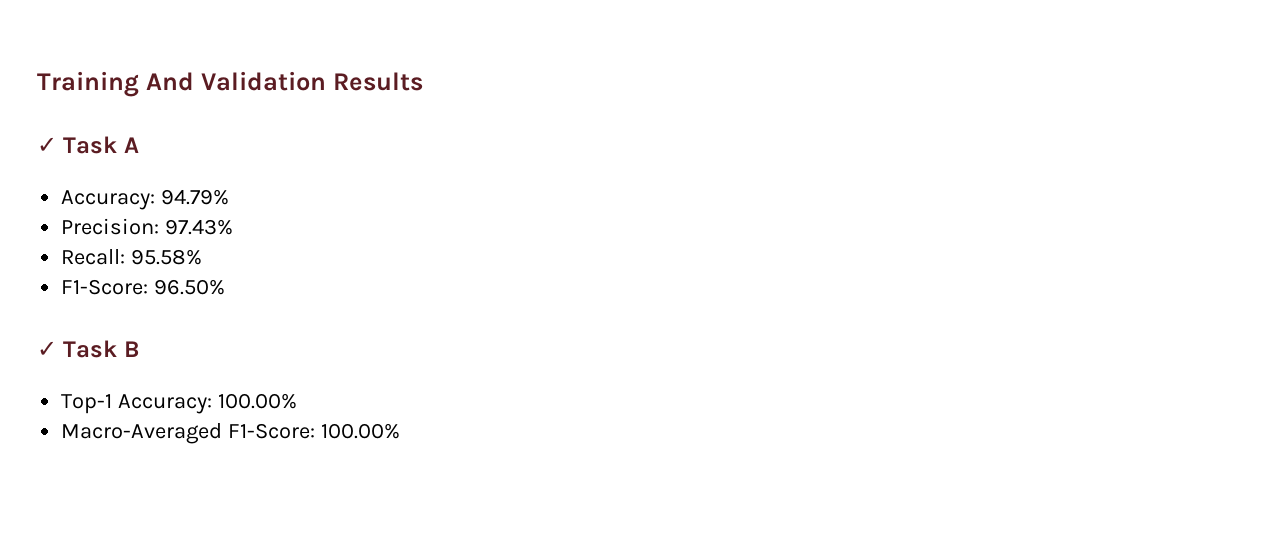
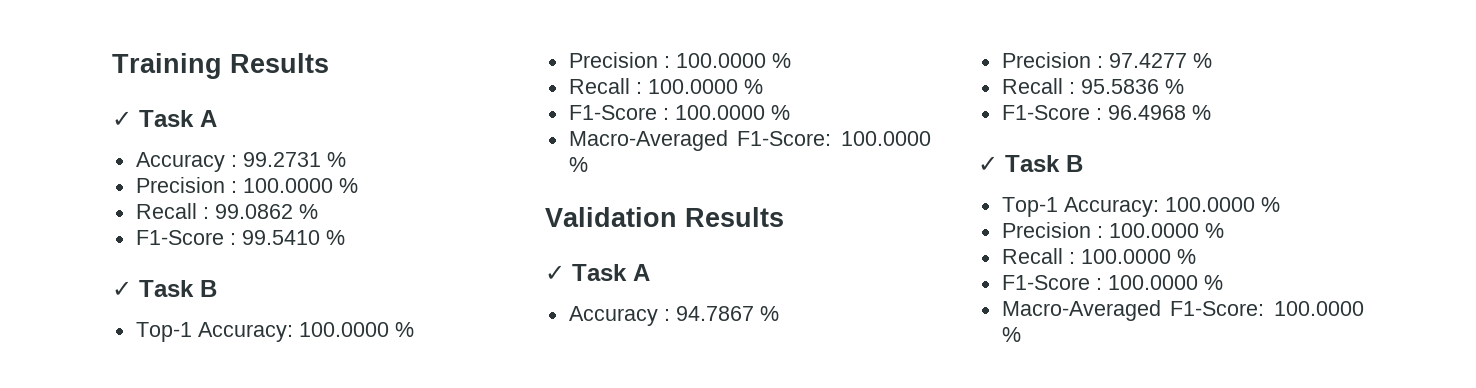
[145,72,194,91] And -> [230,53,329,73] [112,110,217,127] [135,152,346,172] [135,177,358,193] [135,203,318,219] [135,230,345,245] [112,280,217,297] [135,322,414,342] [568,52,791,68] [568,78,763,94] [568,105,790,120] [568,130,931,151] [568,157,588,172] Results // ✓ Task A // Accuracy : 99.2731 % // Precision : 100.0000 % // Recall : 99.0862 % // F1-Score : 99.5410 % // ✓ Task B // Top-1 Accuracy: 100.0000 % // Precision : 100.0000 % // Recall : 100.0000 % // F1-Score : 100.0000 % // Macro-Averaged F1-Score: 100.0000 % //
[61,189,230,210] [61,218,234,235] [61,249,203,265] [61,279,226,295] [37,340,140,358] [61,393,298,414] [61,423,401,444] Accuracy: 94.79% // Precision: 97.43% // Recall: 95.58% // F1-Score: 96.50% // ✓ Task B // Top-1 Accuracy: 100.00% // Macro-Averaged F1-Score: 100.00% -> [568,306,779,326] [1001,52,1212,68] [1001,78,1184,94] [1001,105,1211,120] [978,155,1083,172] [1001,197,1280,217] [1001,222,1224,238] [1001,248,1196,264] [1001,275,1223,290] [1001,300,1364,321] [1001,327,1021,342] Accuracy : 94.7867 % // Precision : 97.4277 % // Recall : 95.5836 % // F1-Score : 96.4968 % // ✓ Task B // Top-1 Accuracy: 100.0000 % // Precision : 100.0000 % // Recall : 100.0000 % // F1-Score : 100.0000 % // Macro-Averaged F1-Score: 100.0000 %

